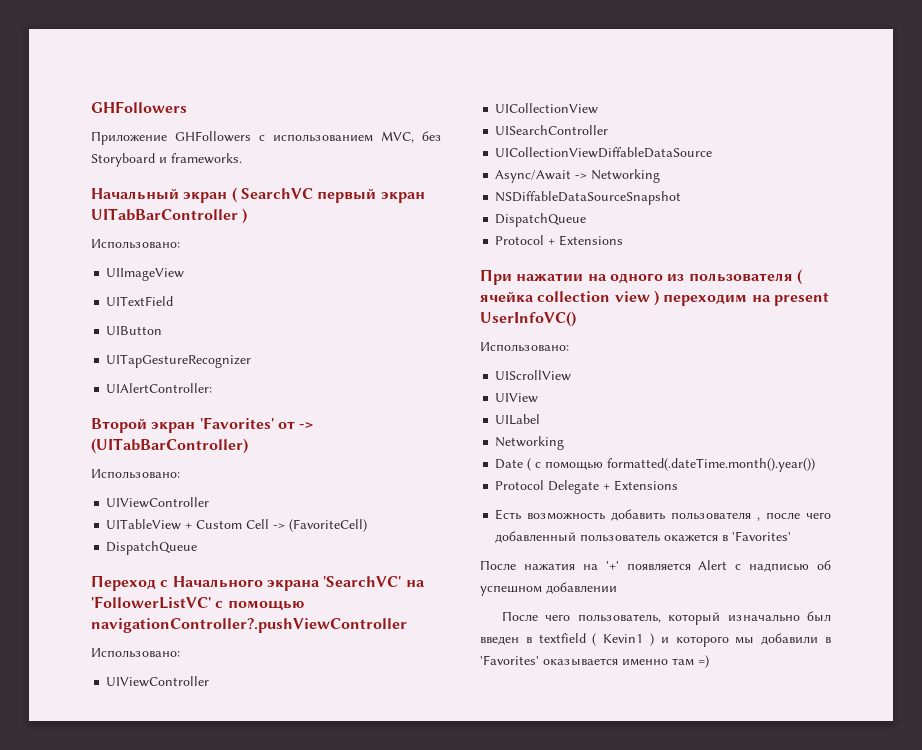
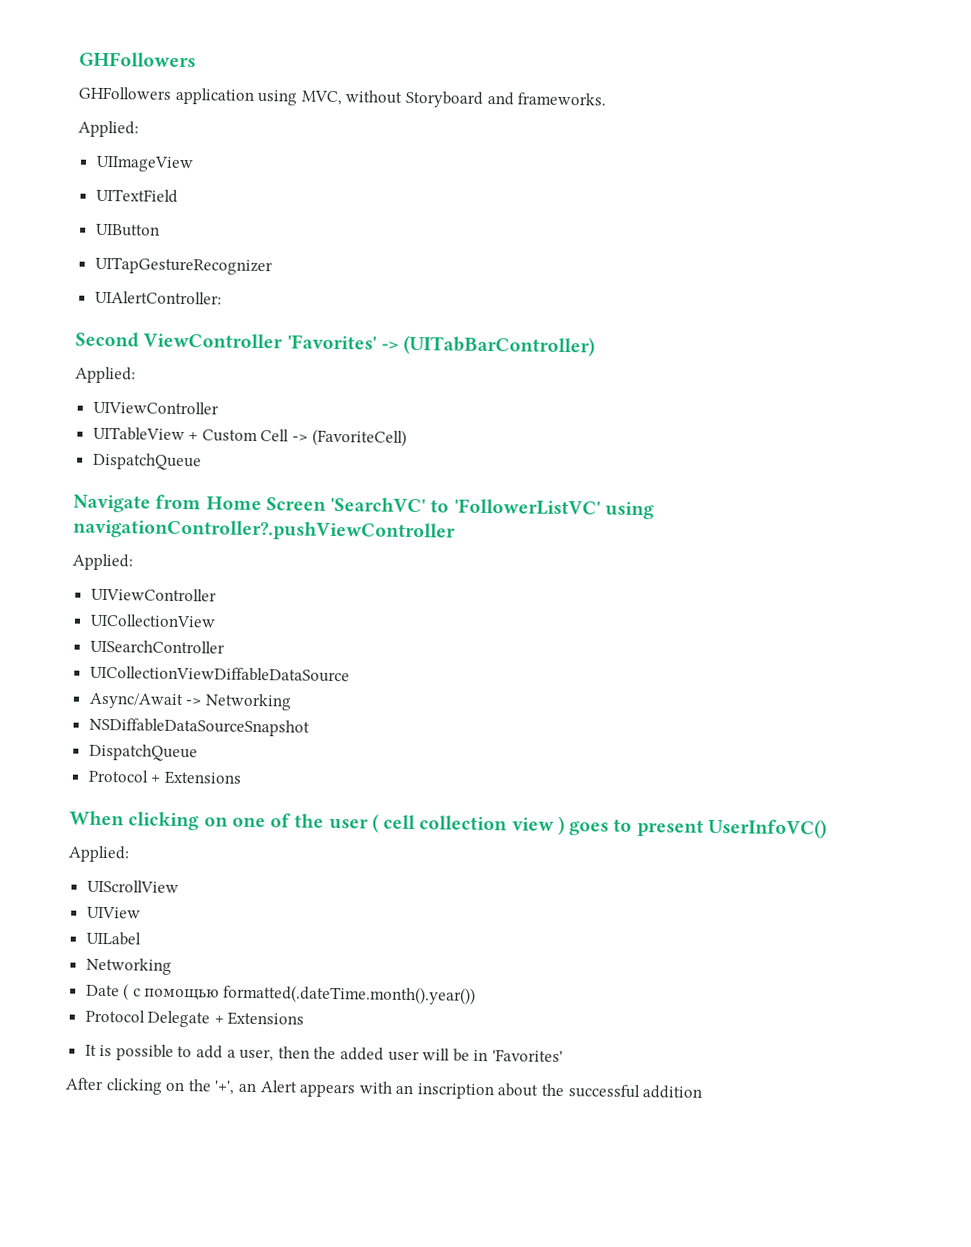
[91,131,442,145] [91,153,242,167] [91,187,425,203] [91,208,248,224] [91,239,180,249] Приложение GHFollowers с использованием MVC, без Storyboard и frameworks. // Начальный экран ( SearchVC первый экран UITabBarController ) // Использовано: -> [78,86,607,108] [78,120,139,138] GHFollowers application using MVC, without Storyboard and frameworks. // Applied:
[91,417,295,433] Второй экран 'Favorites' от -> [75,331,377,350] Second ViewController 'Favorites'
[91,469,180,479] Использовано: -> [75,366,136,384] Applied:
[91,575,425,591] [91,596,304,611] Переход с Начального экрана 'SearchVC' на 'FollowerListVC' с помощью -> [73,494,654,520] Navigate from Home Screen 'SearchVC' to 'FollowerListVC' using
[91,648,180,658] Использовано: -> [72,553,133,571] Applied:
[480,269,802,285] [480,291,534,302] При нажатии на одного из пользователя ( ячейка -> [69,810,417,833] When clicking on one of the user ( cell
[663,294,771,306] переходим на -> [569,818,633,836] goes to
[480,342,569,352] Использовано: -> [68,845,130,863] Applied:
[495,509,831,521] [495,531,792,543] [480,560,831,572] [480,582,617,596] [501,611,831,625] [480,633,831,647] [480,655,709,668] Есть возможность добавить пользователя , после чего добавленный пользователь окажется в 'Favorites' // После нажатия на '+' появляется Alert с надписью об успешном добавлении // После чего пользователь, который изначально был введен в textfield ( Kevin1 ) и которого мы добавили в 'Favorites' оказывается именно там =) -> [84,1044,563,1063] [65,1077,703,1100] It is possible to add a user, then the added user will be in 'Favorites' // After clicking on the '+', an Alert appears with an inscription about the successful addition

